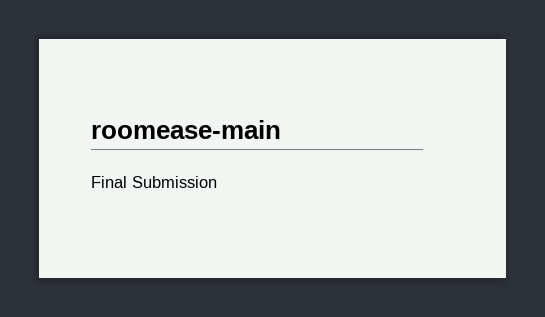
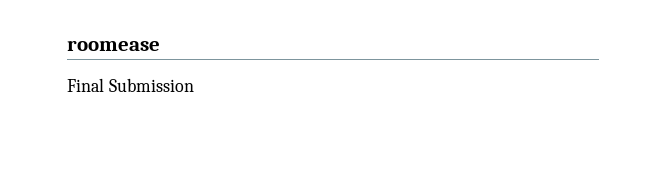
[91,120,281,139] roomease-main -> [67,40,160,51] roomease

